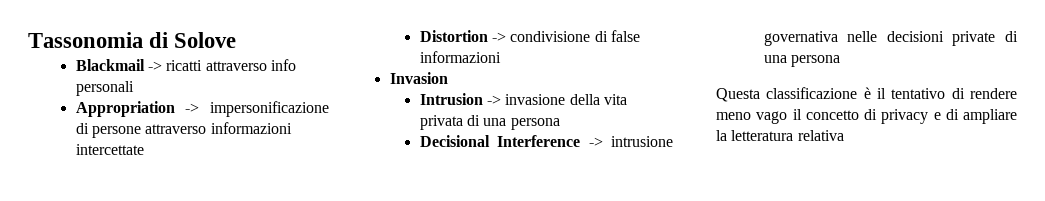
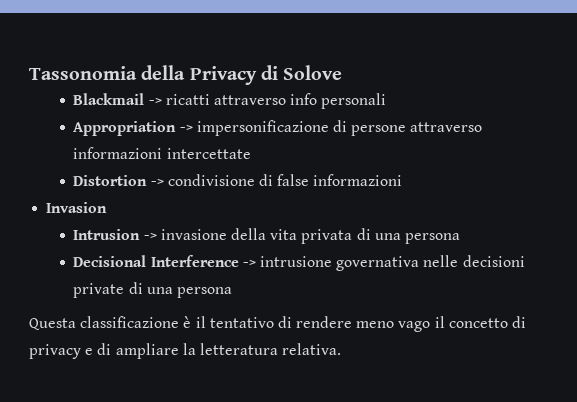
(143, 40) none -> [141,65,257,85] della Privacy
[797,130,844,141] relativa -> [282,343,342,355] relativa.

